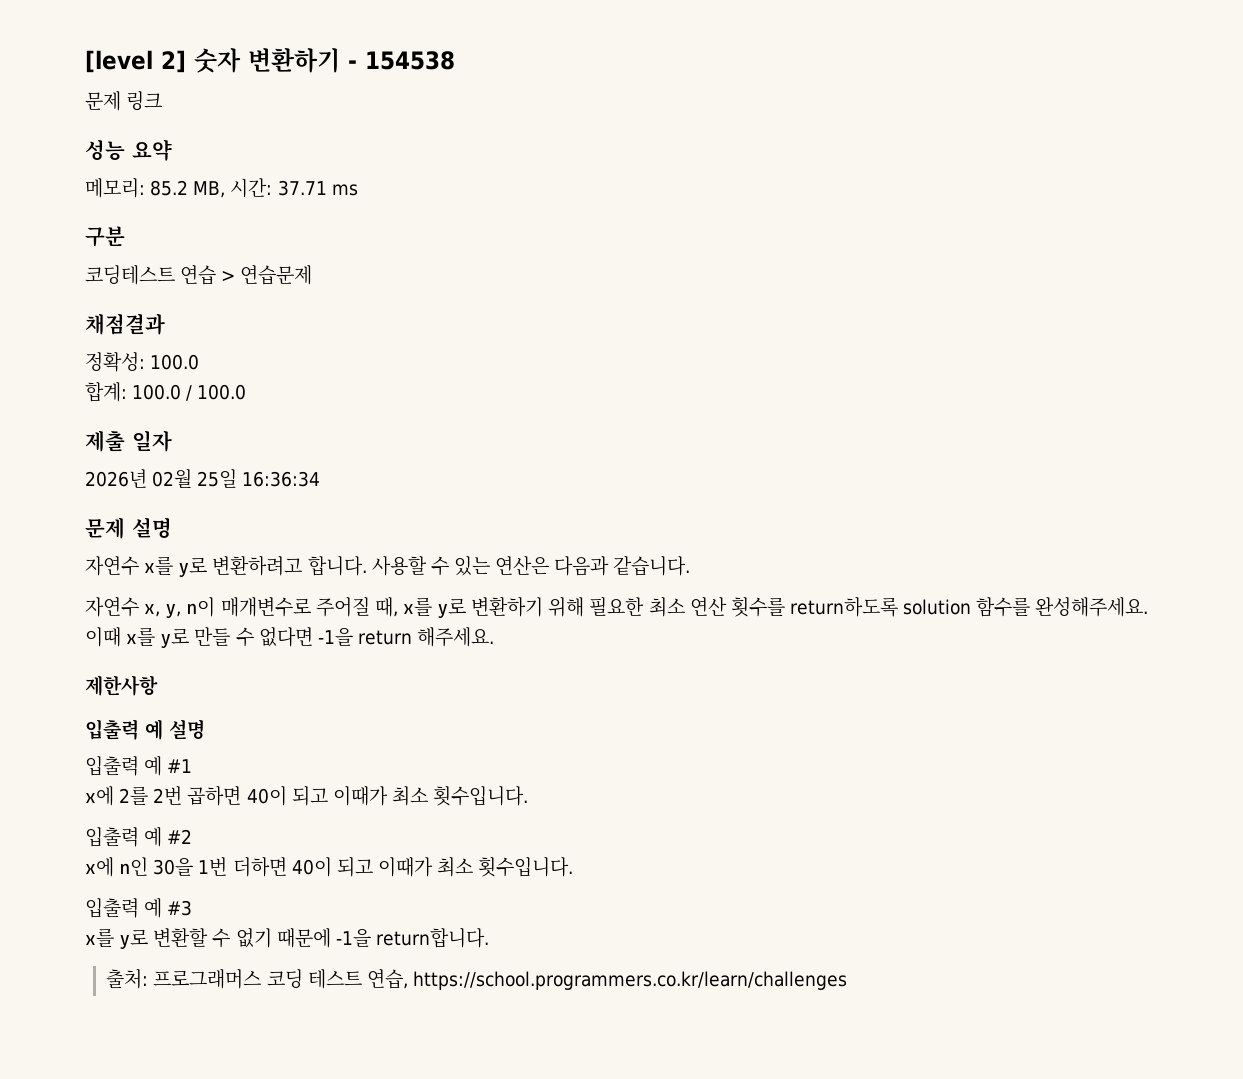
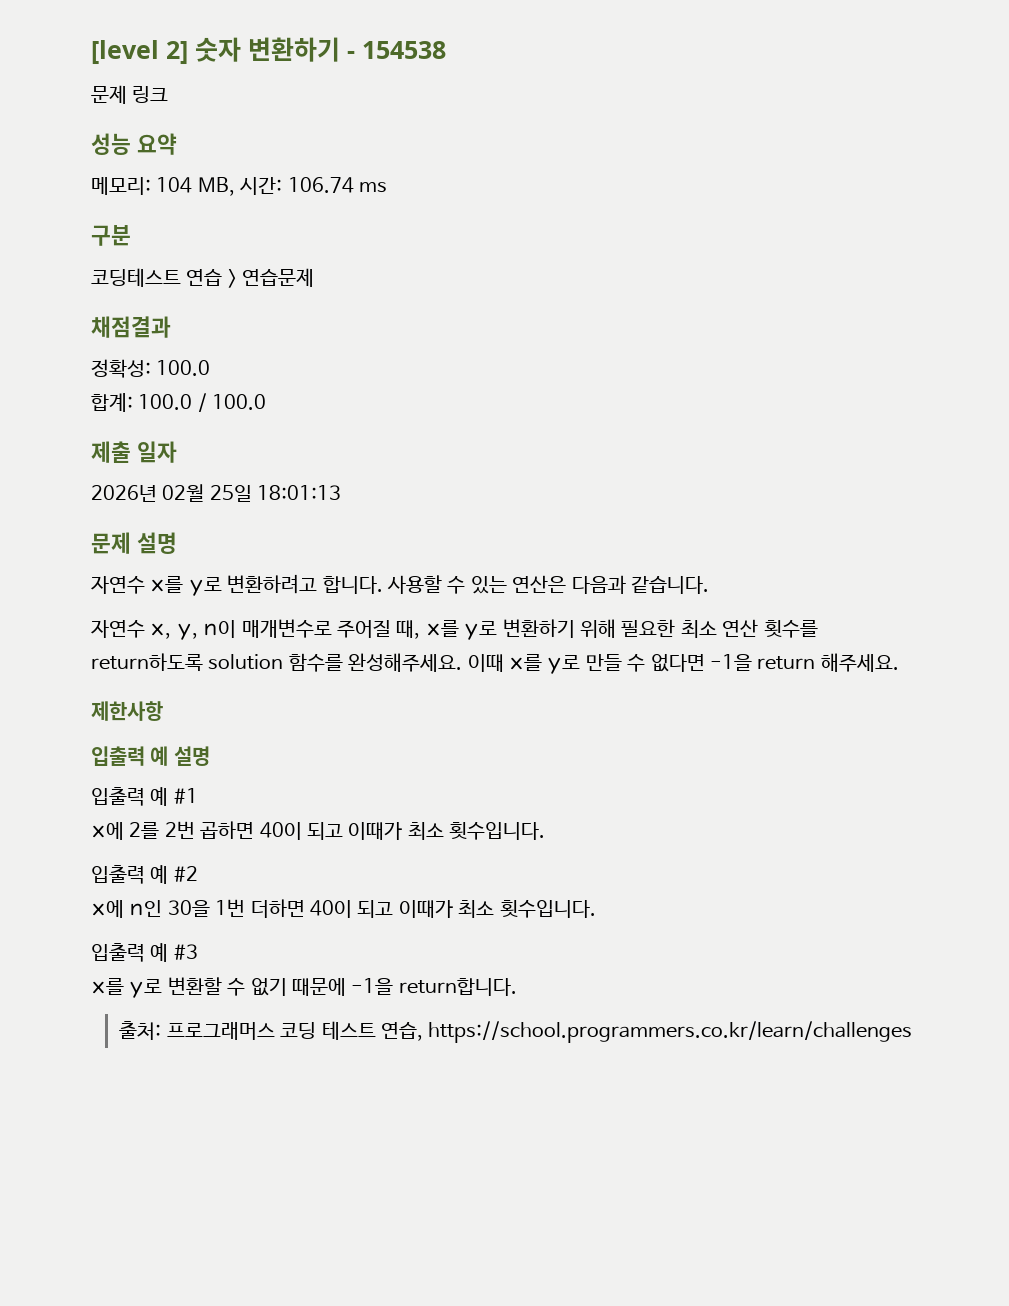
[150,180,189,196] 85.2 -> [156,177,193,193] 104
[277,180,327,196] 37.71 -> [287,177,354,193] 106.74
[242,471,321,487] 16:36:34 -> [257,485,342,500] 18:01:13

